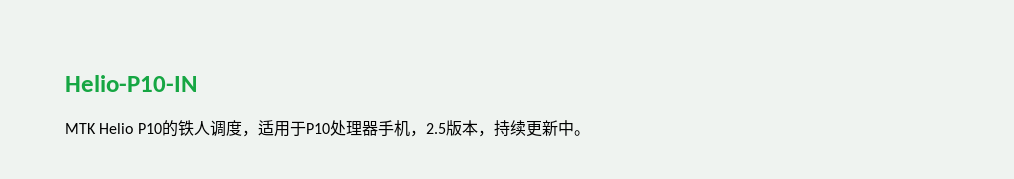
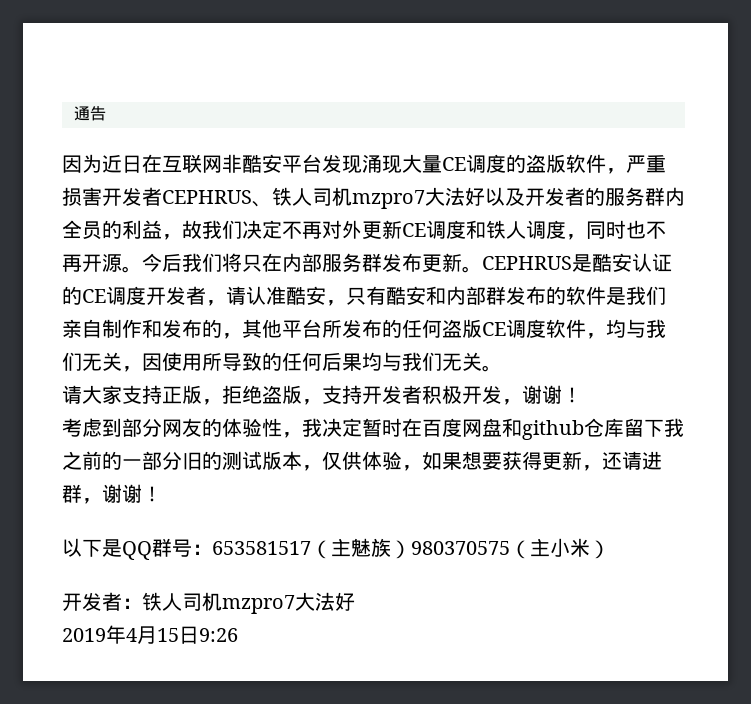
[65,75,197,92] [65,120,590,137] Helio-P10-IN // MTK Helio P10的铁人调度，适用于P10处理器手机，2.5版本，持续更新中。 -> [74,106,106,121] [62,154,666,174] [62,187,685,209] [62,220,666,240] [62,253,672,273] [62,286,666,306] [62,319,666,339] [62,352,502,372] [62,385,582,405] [62,418,684,440] [62,451,662,471] [62,484,162,504] [62,538,610,560] [62,592,355,614] [62,625,238,644] 通告 // 因为近日在互联网非酷安平台发现涌现大量CE调度的盗版软件，严重损害开发者CEPHRUS、铁人司机mzpro7大法好以及开发者的服务群内全员的利益，故我们决定不再对外更新CE调度和铁人调度，同时也不再开源。今后我们将只在内部服务群发布更新。CEPHRUS是酷安认证的CE调度开发者，请认准酷安，只有酷安和内部群发布的软件是我们亲自制作和发布的，其他平台所发布的任何盗版CE调度软件，均与我们无关，因使用所导致的任何后果均与我们无关。 // 请大家支持正版，拒绝盗版，支持开发者积极开发，谢谢！ // 考虑到部分网友的体验性，我决定暂时在百度网盘和github仓库留下我之前的一部分旧的测试版本，仅供体验，如果想要获得更新，还请进群，谢谢！ // 以下是QQ群号：653581517（主魅族）980370575（主小米） // 开发者：铁人司机mzpro7大法好 // 2019年4月15日9:26

